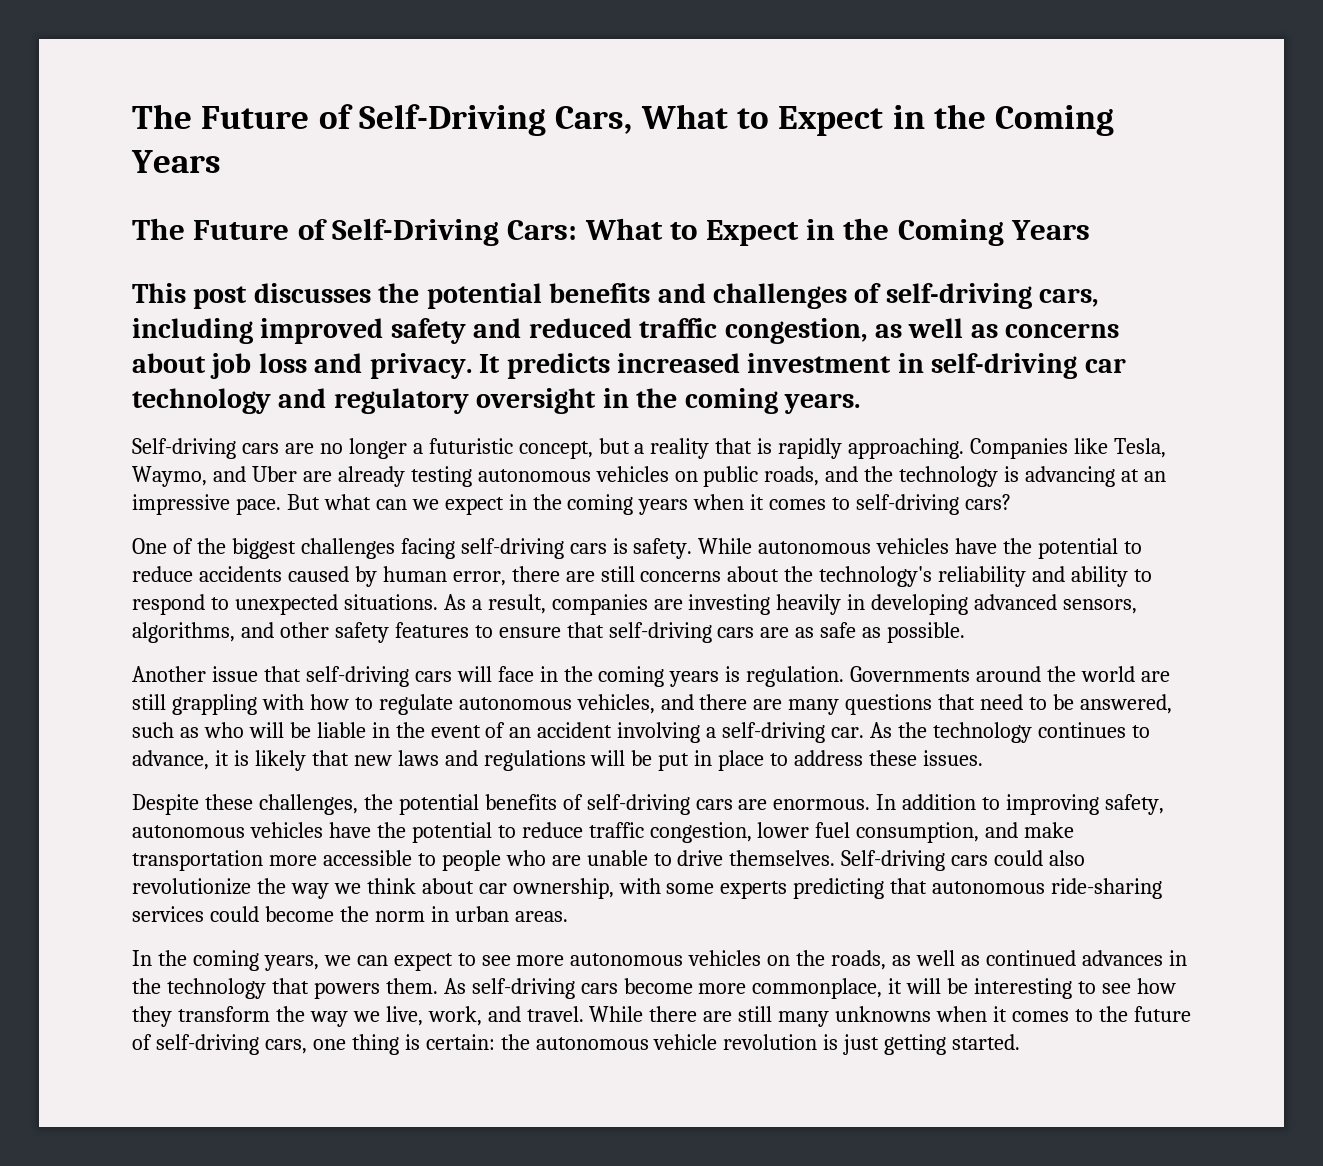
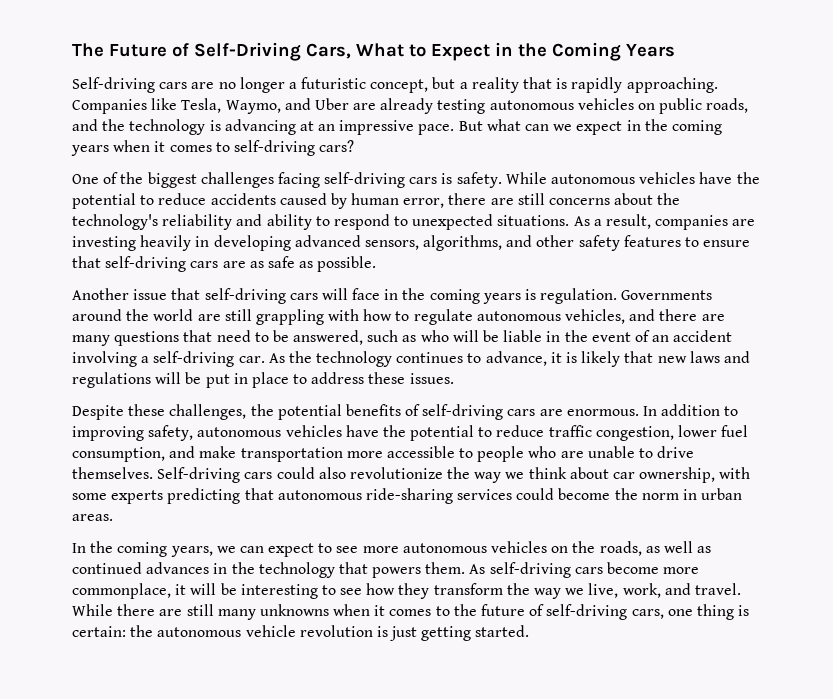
[132,218,1091,246] [132,283,1100,309] [132,318,1120,344] [132,353,1126,379] [132,388,860,414] // The Future of Self-Driving Cars: What to Expect in the Coming Years // This post discusses the potential benefits and challenges of self-driving cars, including improved safety and reduced traffic congestion, as well as concerns about job loss and privacy. It predicts increased investment in self-driving car technology and regulatory oversight in the coming years. -> (675, 50) none

